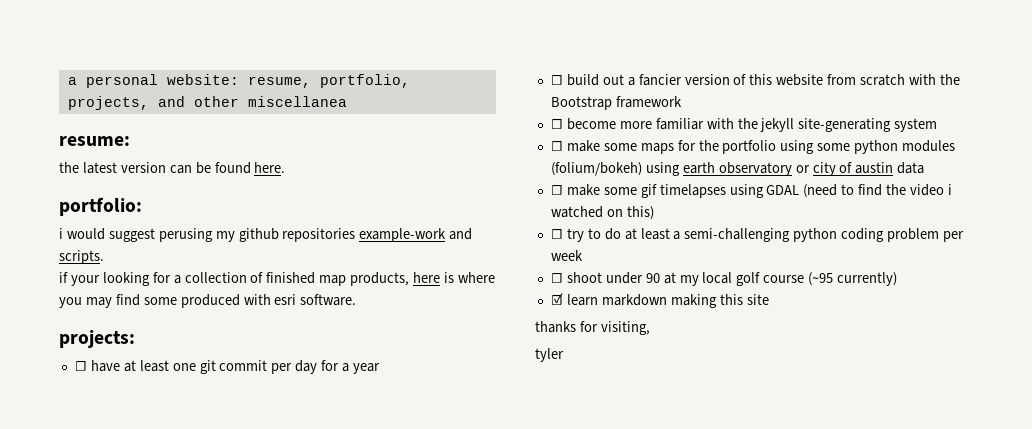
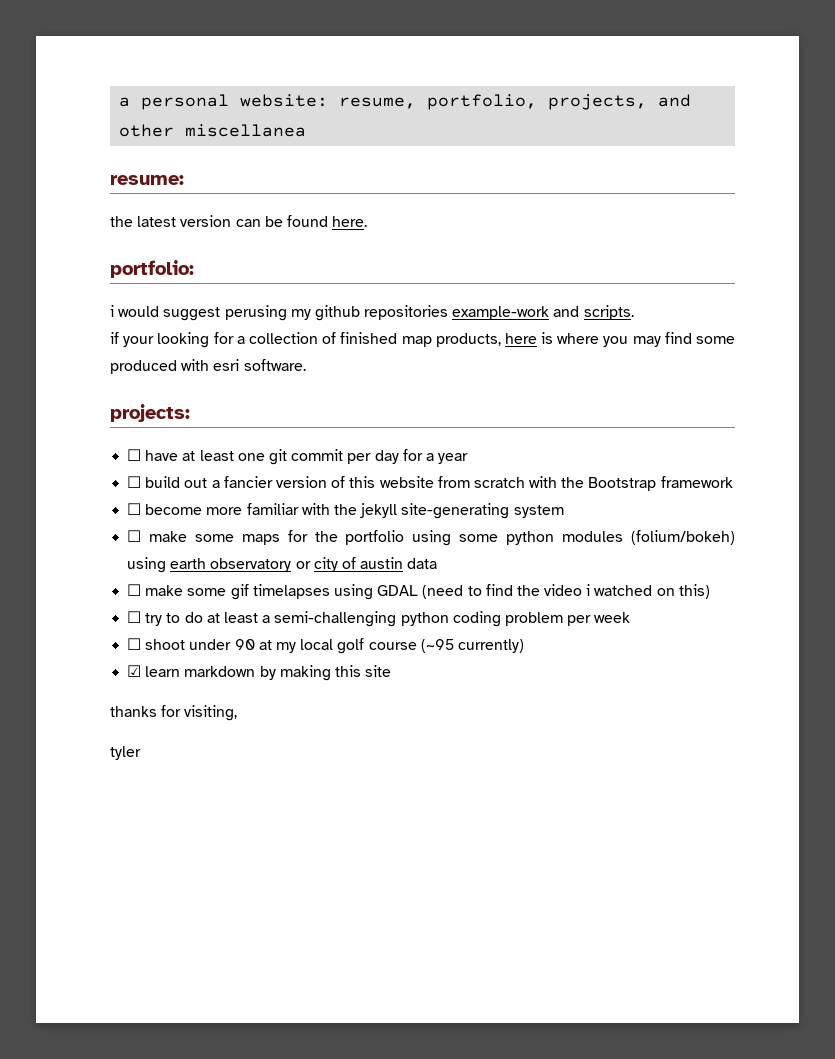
(667, 300) none -> [259,666,276,680] by

